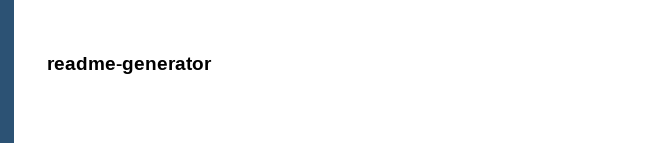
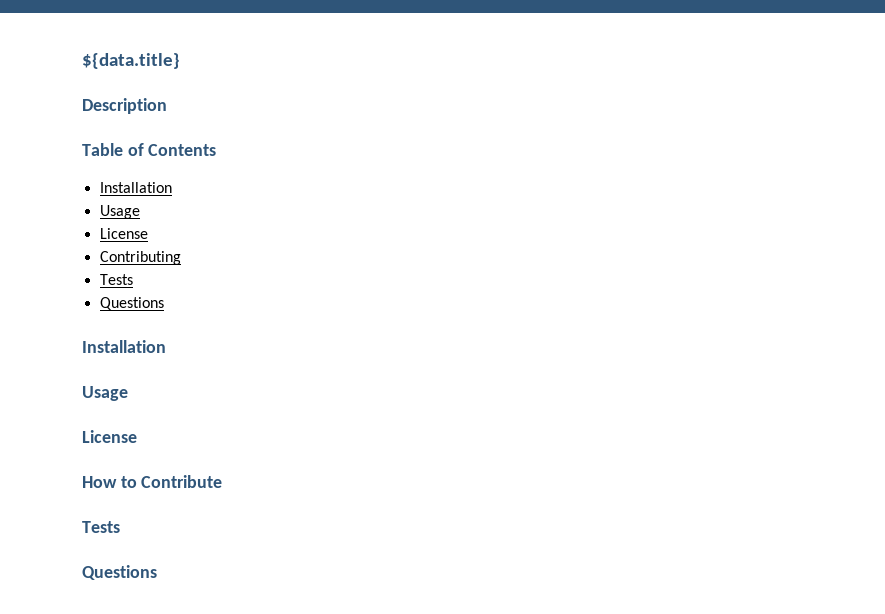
[47,57,212,74] readme-generator -> [82,53,180,69] [82,98,167,114] [82,143,217,156] [99,182,172,193] [99,205,140,219] [99,228,148,239] [99,251,181,265] [99,274,133,285] [99,297,164,310] [82,340,166,353] [82,386,128,401] [82,430,137,443] [82,475,223,488] [82,521,120,533] [82,565,157,580] ${data.title} // Description // Table of Contents // Installation // Usage // License // Contributing // Tests // Questions // Installation // Usage // License // How to Contribute // Tests // Questions

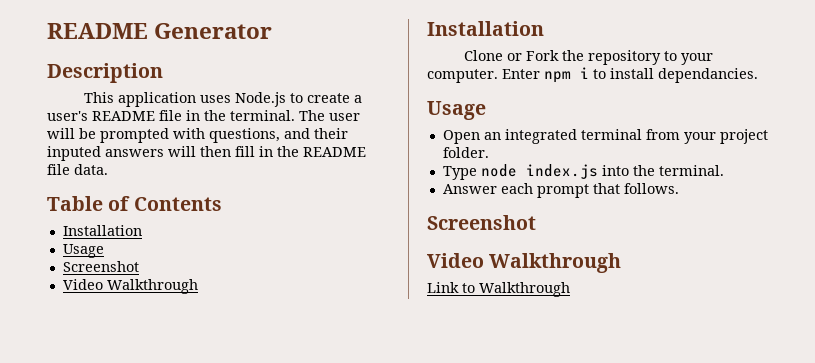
[82,53,180,69] ${data.title} -> [47,23,273,39] README Generator
(167, 106) none -> [84,92,363,107] [47,110,360,121] [47,128,348,143] [47,146,366,161] [47,164,108,175] // This application uses Node.js to create a user's README file in the terminal. The user will be prompted with questions, and their inputed answers will then fill in the README file data.
[99,228,148,239] [99,251,181,265] [99,274,133,285] [99,297,164,310] [82,340,166,353] [82,386,128,401] [82,430,137,443] [82,475,223,488] [82,521,120,533] [82,565,157,580] License // Contributing // Tests // Questions // Installation // Usage // License // How to Contribute // Tests // Questions -> [62,261,139,272] [62,279,198,294] [427,21,544,36] [464,50,714,65] [427,67,758,83] [427,101,486,120] [442,129,768,144] [442,147,489,158] [442,164,724,180] [442,183,679,198] [427,215,536,230] [427,253,622,273] [427,282,570,297] Screenshot // Video Walkthrough // Installation // Clone or Fork the repository to your computer. Enter npm i to install dependancies. // Usage // Open an integrated terminal from your project folder. // Type node index.js into the terminal. // Answer each prompt that follows. // Screenshot // Video Walkthrough // Link to Walkthrough

